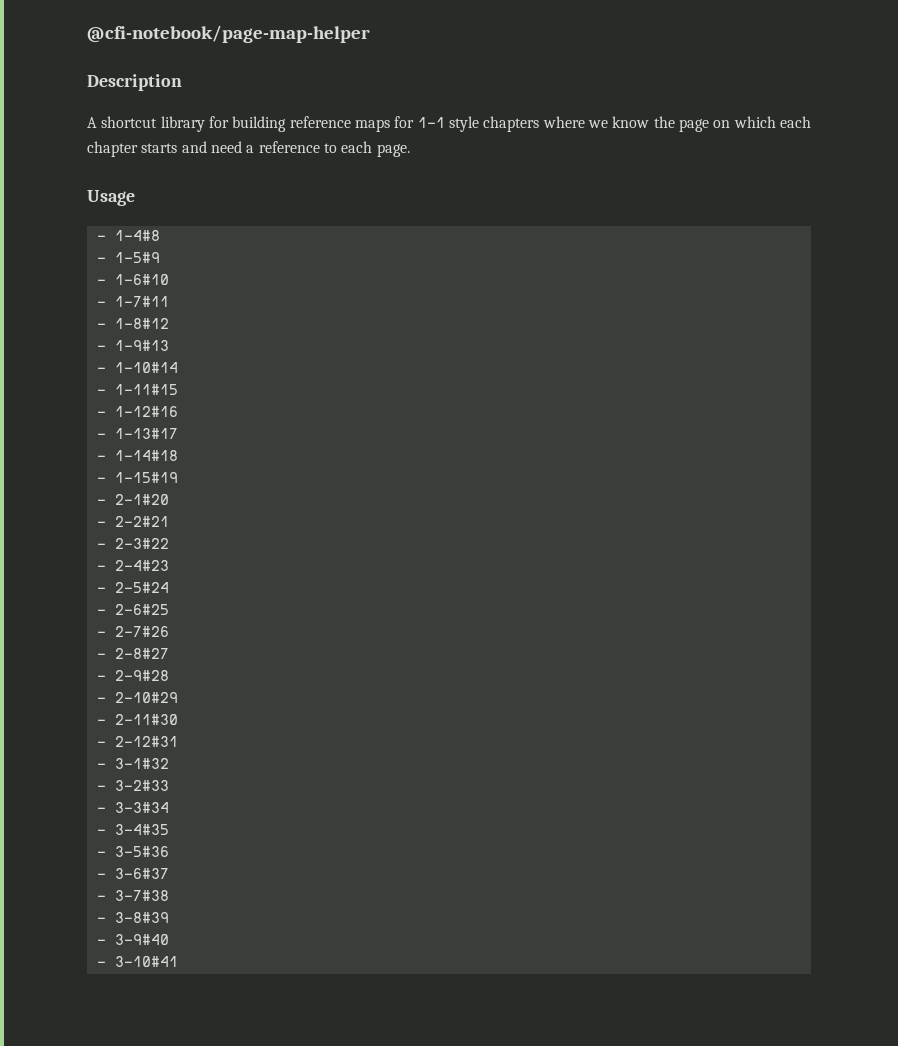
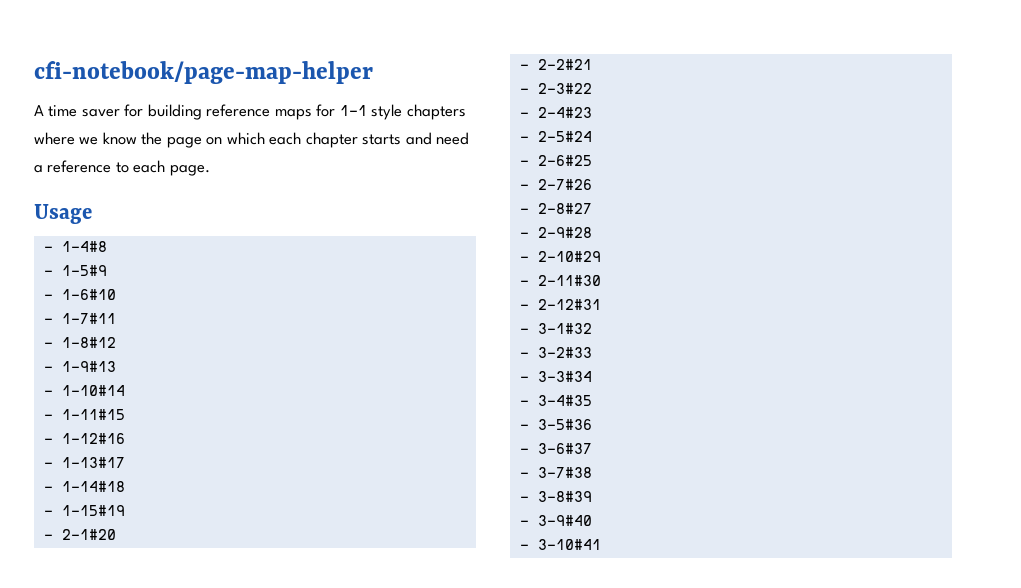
[87,25,370,43] [87,74,182,91] @cfi-notebook/page-map-helper // Description -> [34,61,373,84] cfi-notebook/page-map-helper
[101,116,205,132] shortcut library -> [48,105,120,117] time saver

